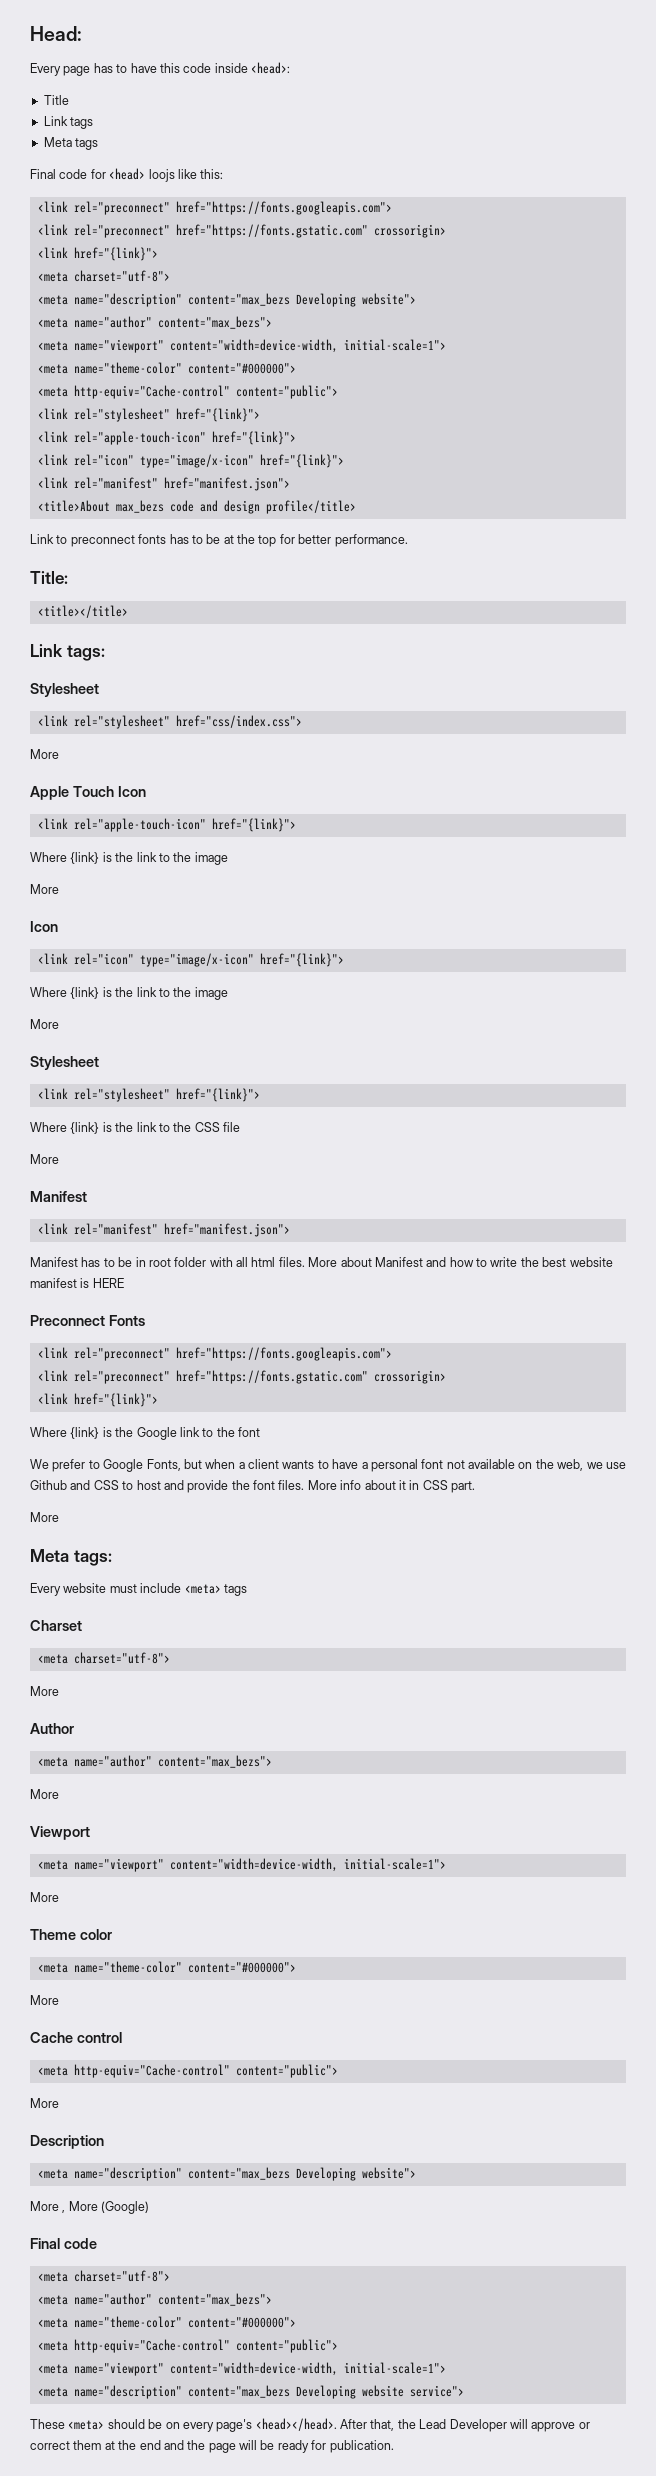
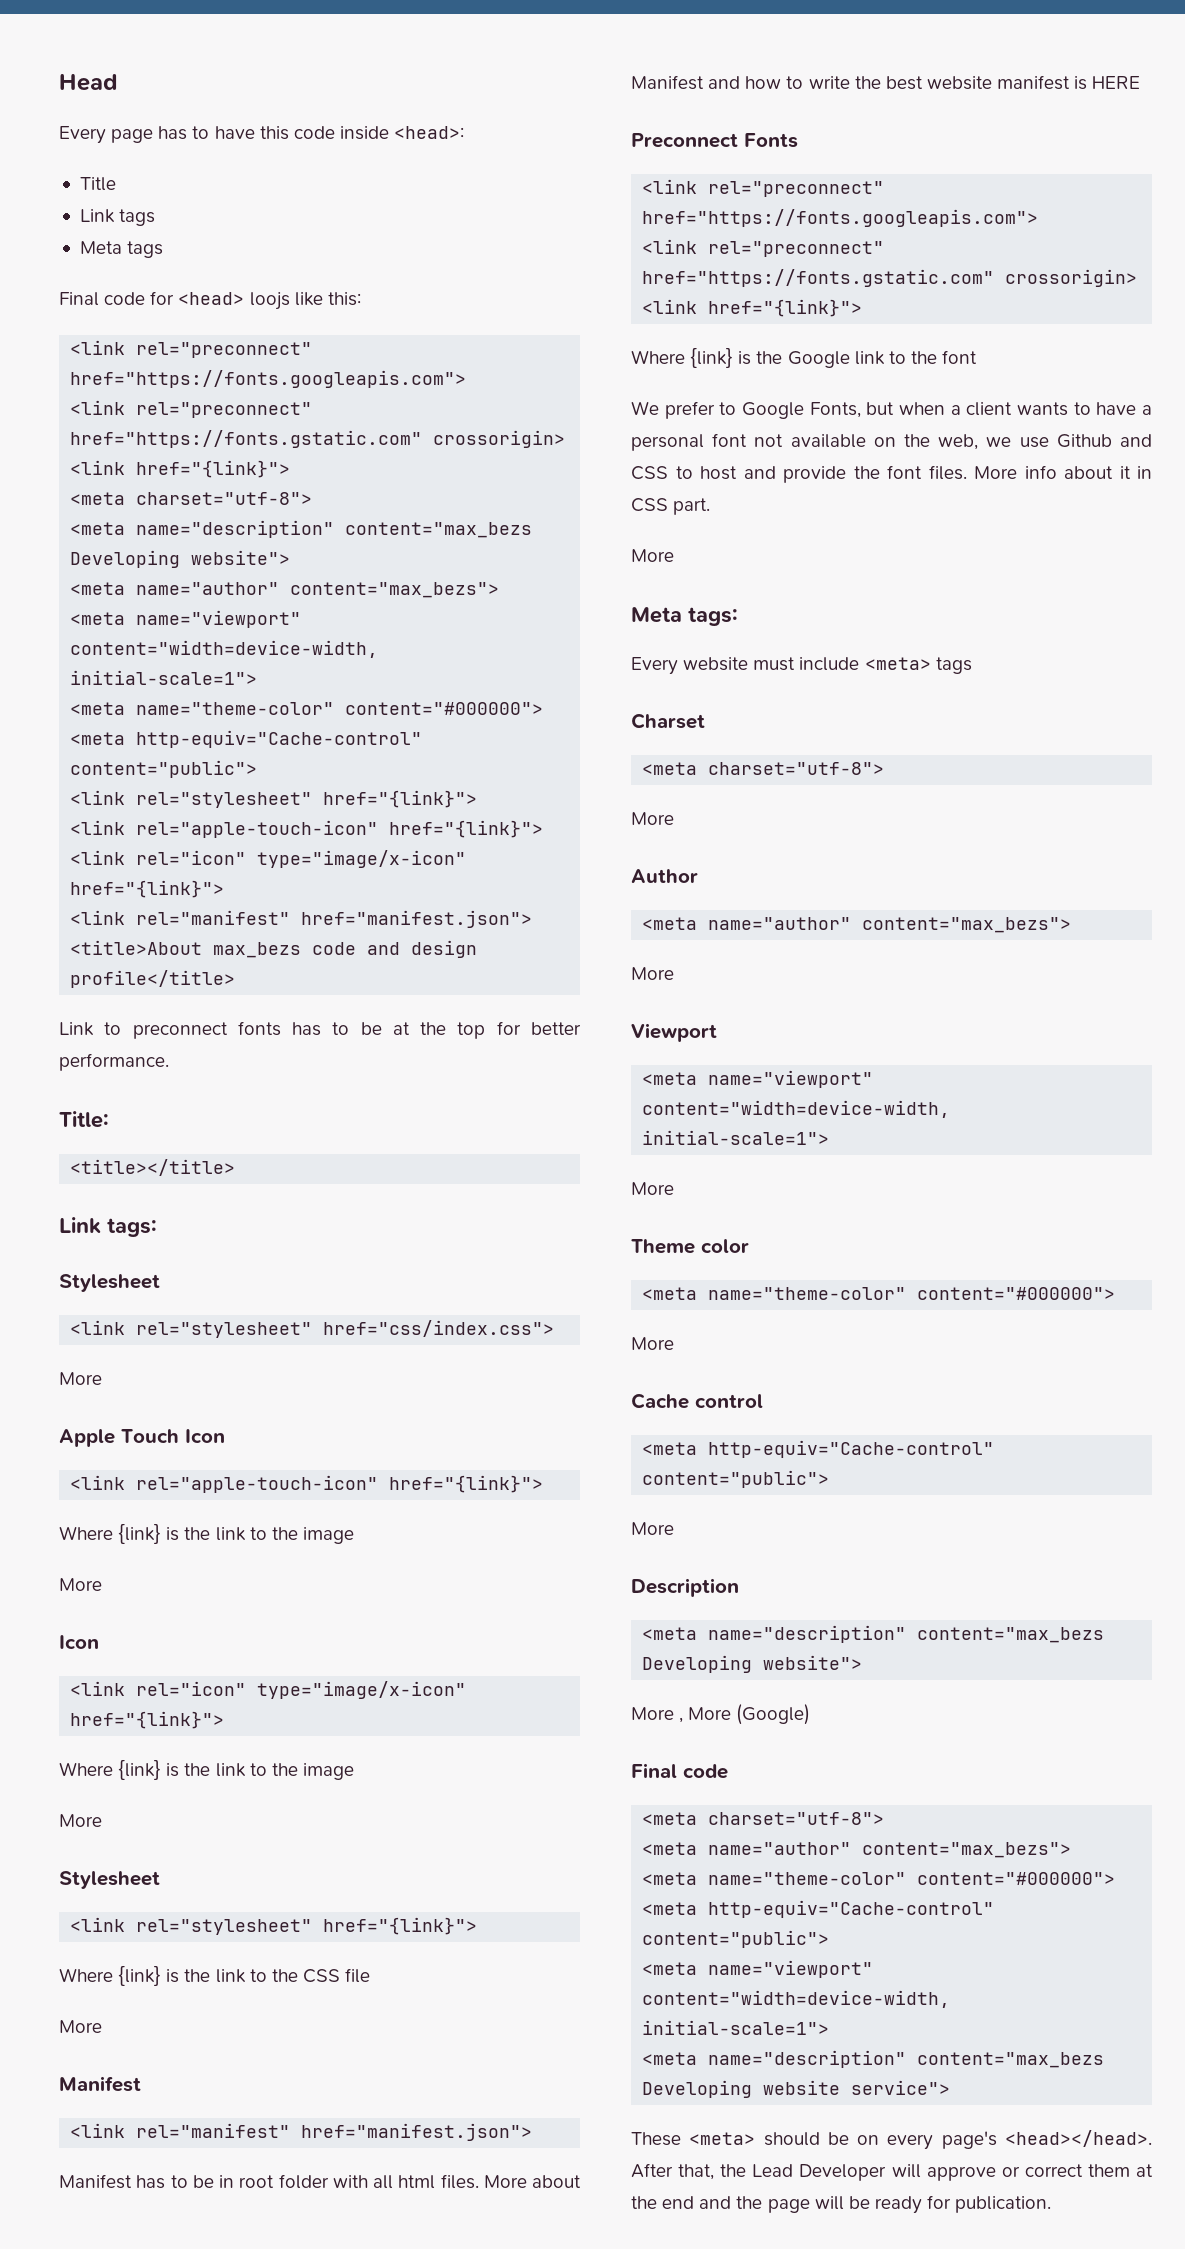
[30,26,82,41] Head: -> [59,74,118,91] Head

